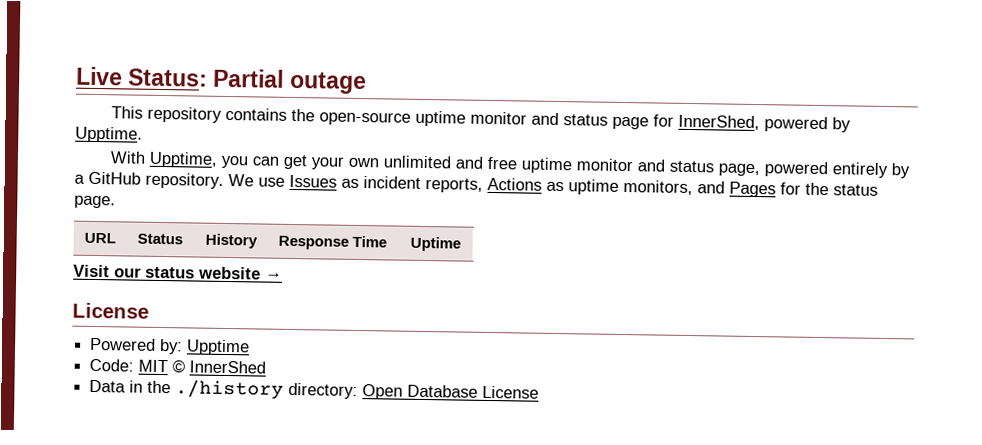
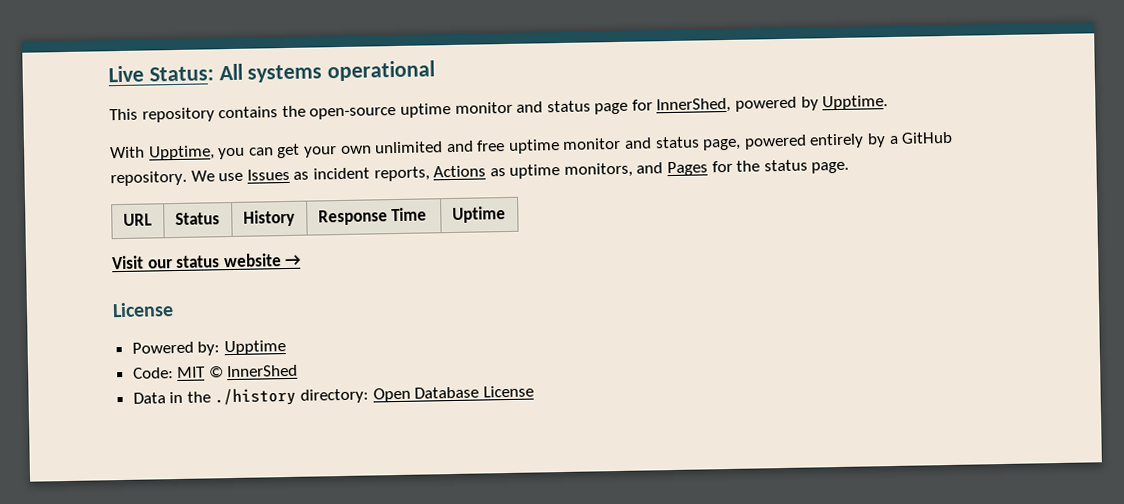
[213,68,367,95] Partial outage -> [218,60,436,83] All systems operational

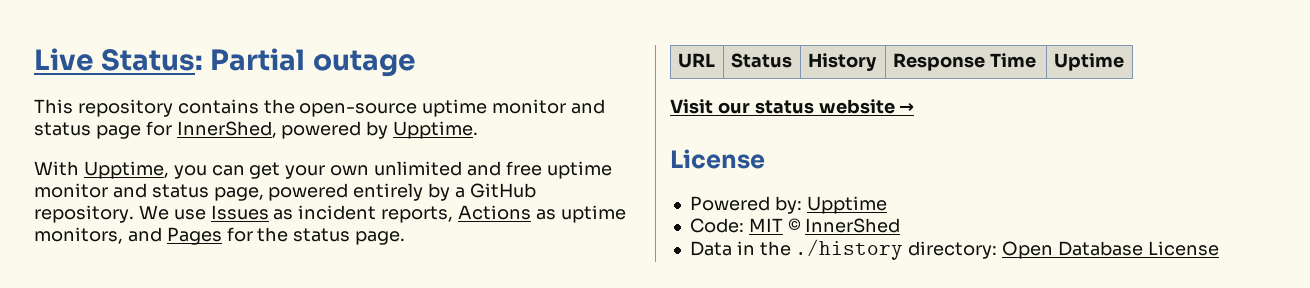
[218,60,436,83] All systems operational -> [210,48,415,77] Partial outage

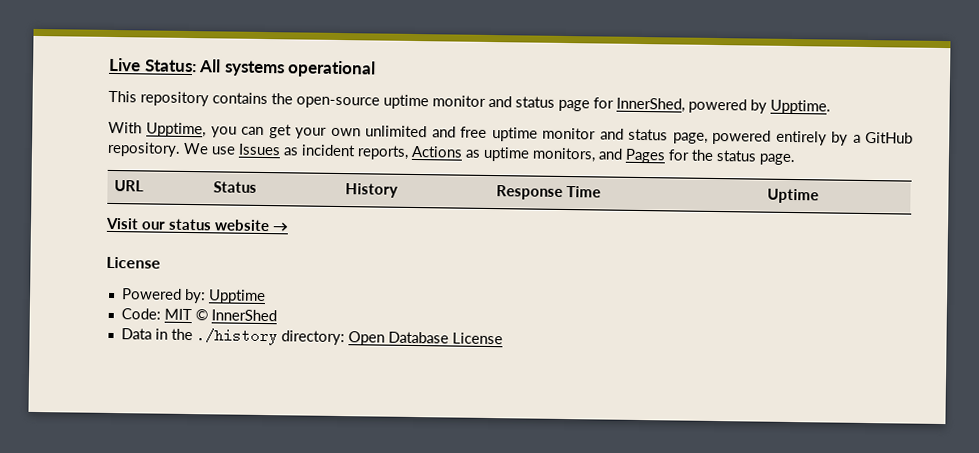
[210,48,415,77] Partial outage -> [199,59,377,78] All systems operational

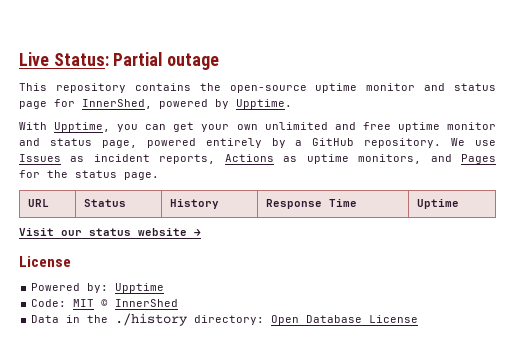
[199,59,377,78] All systems operational -> [113,52,220,70] Partial outage

